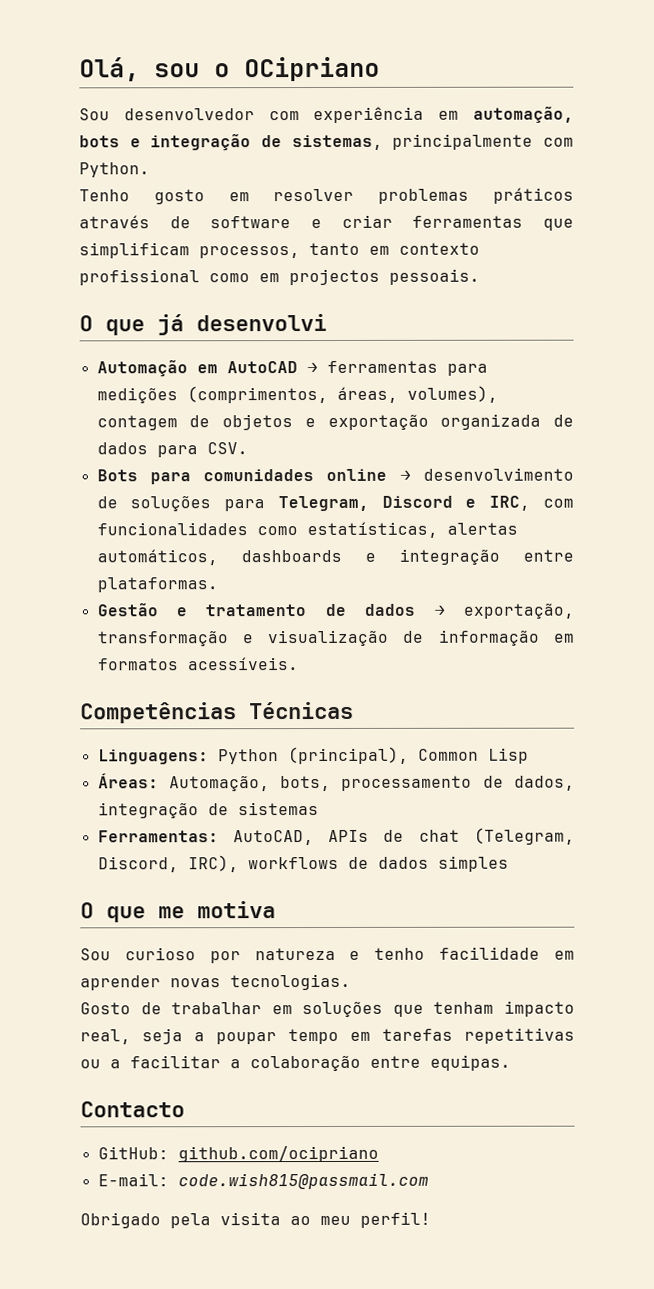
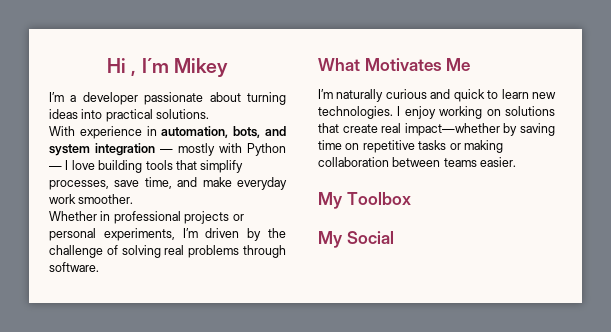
[79,56,380,82] [79,105,574,124] [79,133,574,152] [79,162,150,178] [79,187,574,205] [79,214,574,231] [79,242,480,259] [79,268,480,286] [79,314,327,336] [96,359,488,378] [96,385,498,404] [96,413,574,431] [96,442,248,458] [96,467,574,485] [96,495,574,512] [96,521,518,539] [96,548,574,566] [96,577,218,593] [96,602,574,619] [96,629,574,647] [97,657,299,671] [80,701,354,724] [97,746,529,765] [97,773,575,792] [97,802,319,819] [97,827,575,846] [97,855,509,873] [80,901,276,923] [80,946,575,964] [80,973,351,991] [80,1000,575,1018] [80,1027,575,1045] [80,1054,511,1072] [80,1101,185,1118] [97,1145,379,1163] [97,1172,429,1190] [80,1211,431,1229] Olá, sou o OCipriano // Sou desenvolvedor com experiência em automação, bots e integração de sistemas, principalmente com Python. // Tenho gosto em resolver problemas práticos através de software e criar ferramentas que simplificam processos, tanto em contexto profissional como em projectos pessoais. // O que já desenvolvi // Automação em AutoCAD → ferramentas para medições (comprimentos, áreas, volumes), contagem de objetos e exportação organizada de dados para CSV. // Bots para comunidades online → desenvolvimento de soluções para Telegram, Discord e IRC, com funcionalidades como estatísticas, alertas automáticos, dashboards e integração entre plataformas. // Gestão e tratamento de dados → exportação, transformação e visualização de informação em formatos acessíveis. // Competências Técnicas // Linguagens: Python (principal), Common Lisp // Áreas: Automação, bots, processamento de dados, integração de sistemas // Ferramentas: AutoCAD, APIs de chat (Telegram, Discord, IRC), workflows de dados simples // O que me motiva // Sou curioso por natureza e tenho facilidade em aprender novas tecnologias. // Gosto de trabalhar em soluções que tenham impacto real, seja a poupar tempo em tarefas repetitivas ou a facilitar a colaboração entre equipas. // Contacto // GitHub: github.com/ocipriano // E-mail: code.wish815@passmail.com // Obrigado pela visita ao meu perfil! -> [107,58,228,77] [49,92,286,105] [49,109,210,122] [49,126,286,139] [49,143,286,156] [49,160,244,173] [49,177,287,190] [49,194,134,204] [49,211,244,224] [49,228,286,241] [49,245,286,258] [49,262,99,272] [318,58,471,71] [318,89,556,102] [318,106,555,119] [318,123,555,136] [318,140,503,153] [318,157,517,167] [318,192,411,209] [318,231,394,248] Hi , I´m Mikey // I’m a developer passionate about turning ideas into practical solutions. // With experience in automation, bots, and system integration — mostly with Python — I love building tools that simplify processes, save time, and make everyday work smoother. // Whether in professional projects or personal experiments, I’m driven by the challenge of solving real problems through software. // What Motivates Me // I’m naturally curious and quick to learn new technologies. I enjoy working on solutions that create real impact—whether by saving time on repetitive tasks or making collaboration between teams easier. // My Toolbox // My Social

